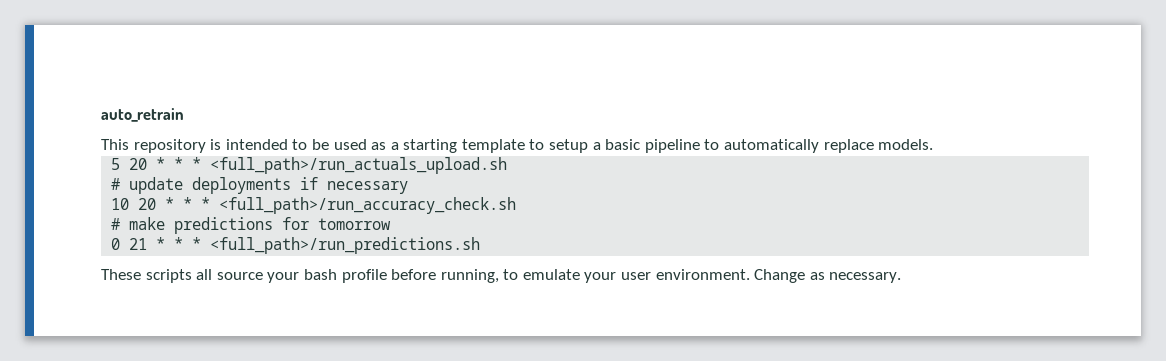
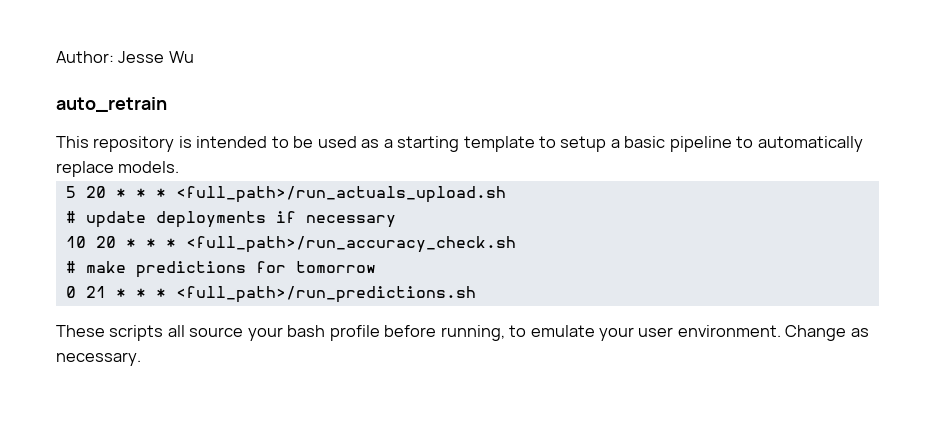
(101, 115) none -> [56,51,194,63] Author: Jesse Wu //

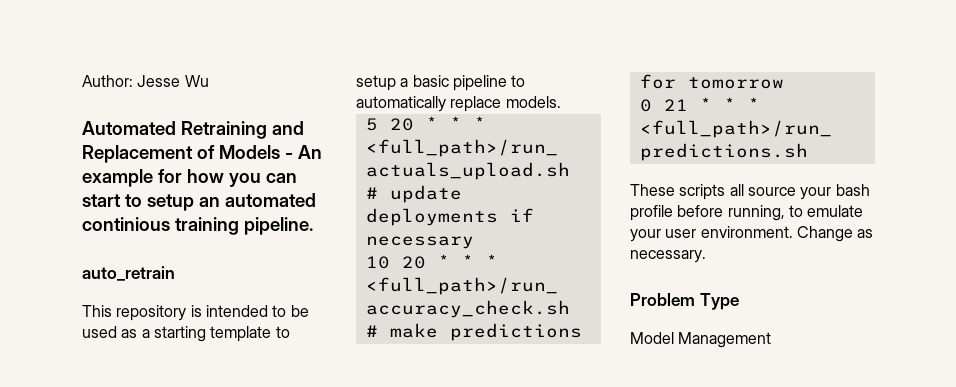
(194, 57) none -> [82,121,304,139] [82,145,322,163] [82,169,297,187] [82,193,316,211] [82,217,313,235] // Automated Retraining and Replacement of Models - An example for how you can start to setup an automated continious training pipeline.
(141, 359) none -> [630,293,739,310] [630,332,772,348] // Problem Type // Model Management

